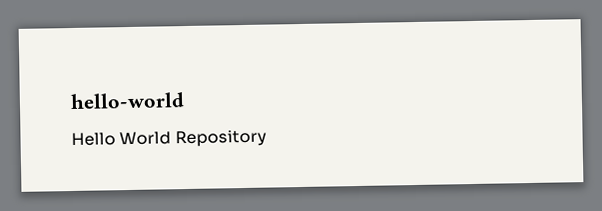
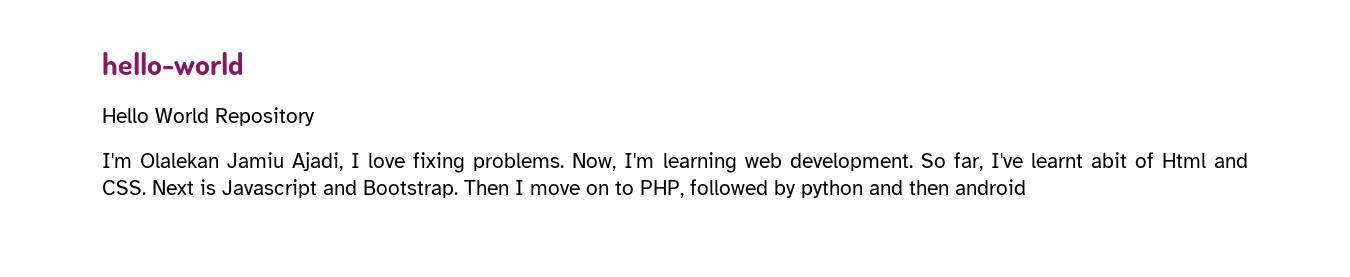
(267, 138) none -> [102,152,1248,173] [102,179,1026,198] // I'm Olalekan Jamiu Ajadi, I love fixing problems. Now, I'm learning web development. So far, I've learnt abit of Html and CSS. Next is Javascript and Bootstrap. Then I move on to PHP, followed by python and then android

